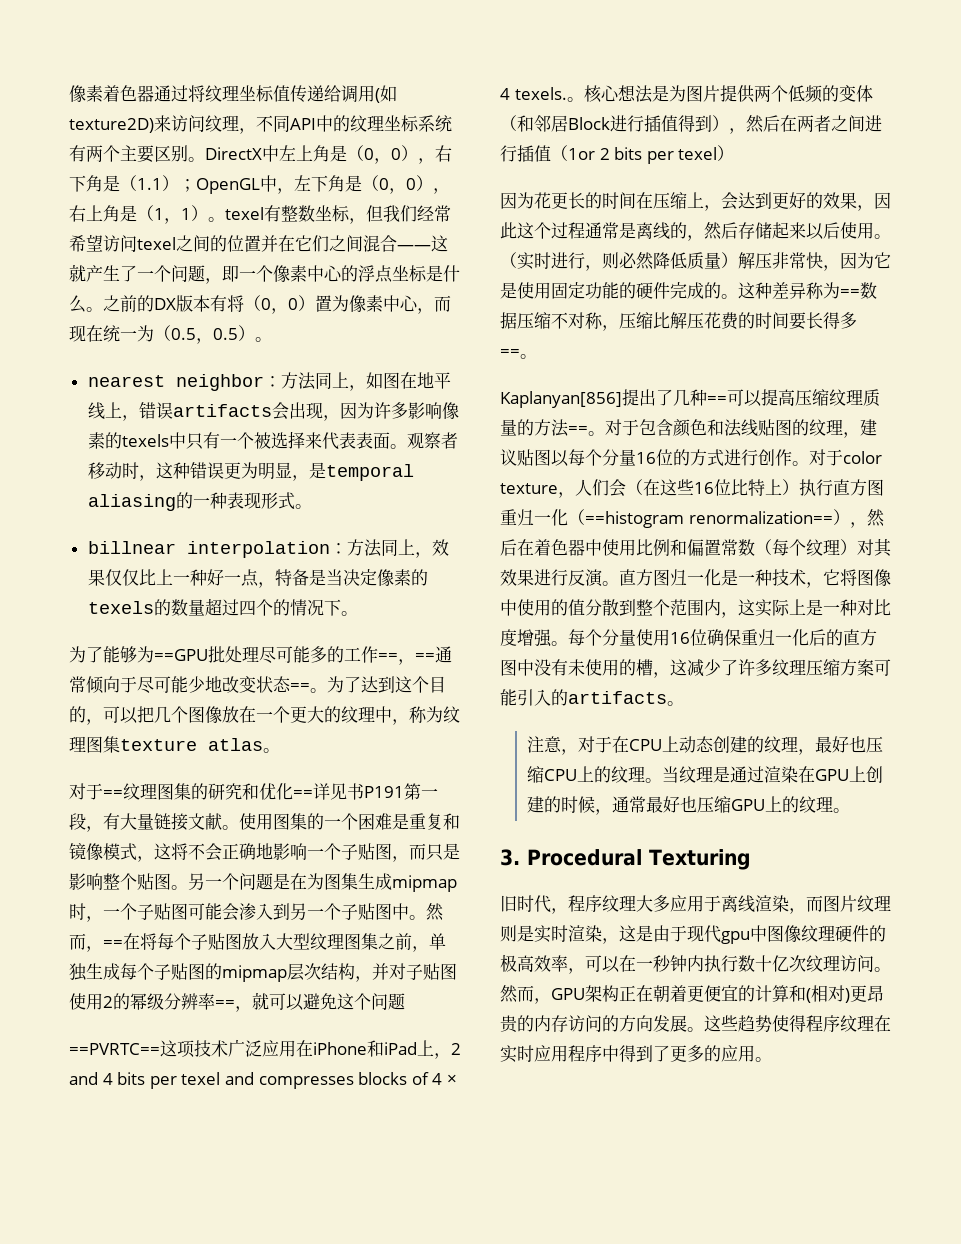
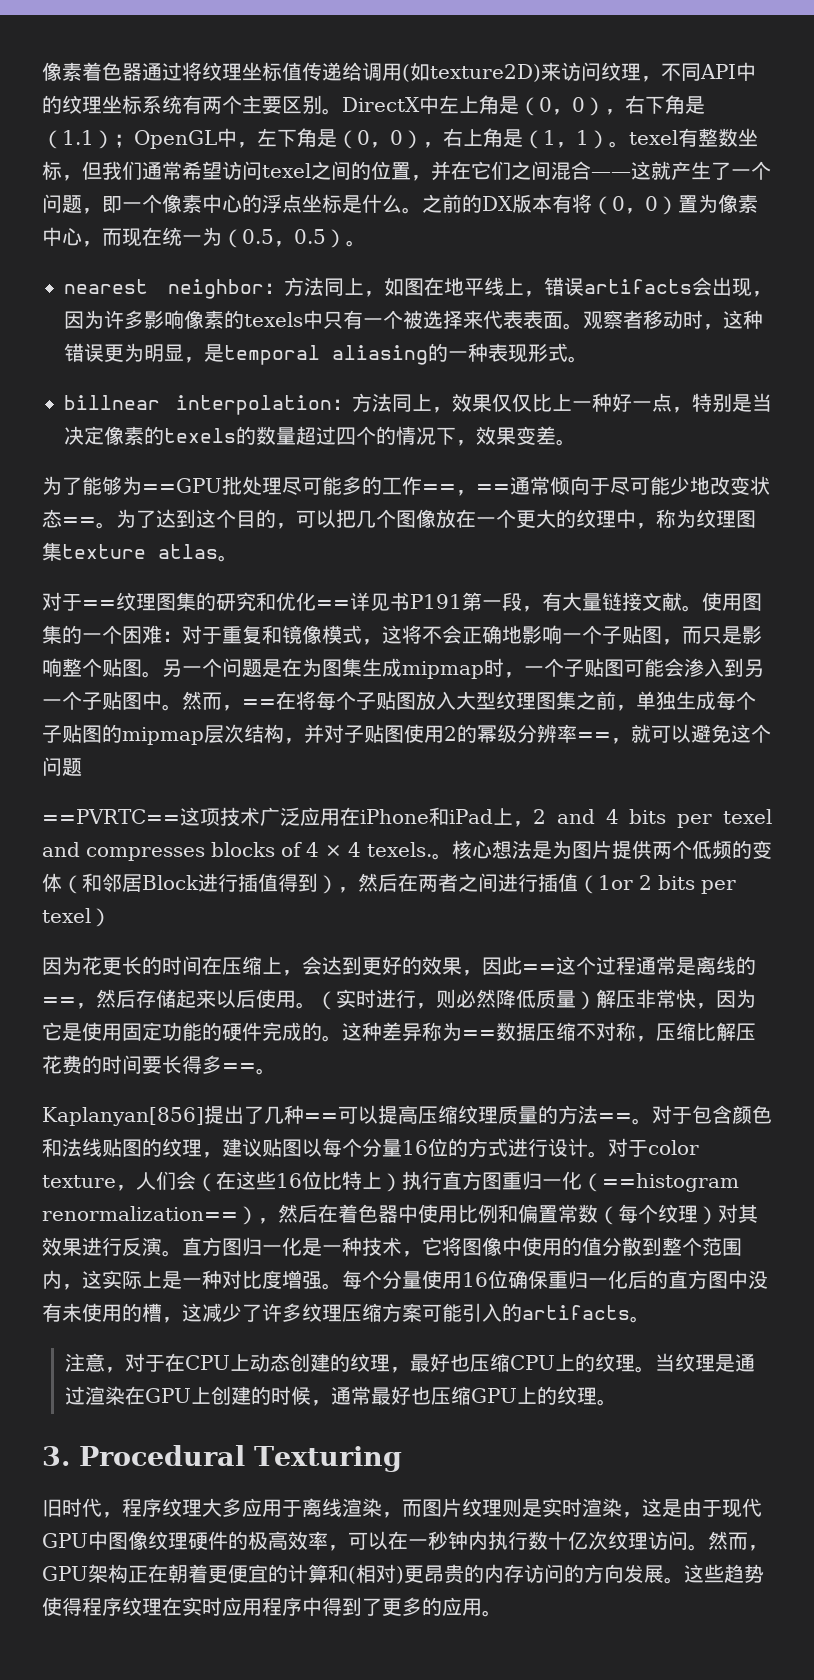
[417,205,434,221] 经 -> [142,162,162,180] 通
(261, 243) none -> [411,175,431,181] ，
[291,569,309,586] 备 -> [712,393,732,412] 别
(341, 607) none -> [456,426,556,446] ，效果变差
[392,813,409,830] 是 -> [162,625,222,644] ：对于
(517, 230) none -> [522,964,556,973] ==
(687, 230) none -> [42,997,76,1006] ==
[758,449,792,466] 创作 -> [548,1138,588,1157] 设计
[721,931,750,944] gpu -> [42,1533,88,1548] GPU

